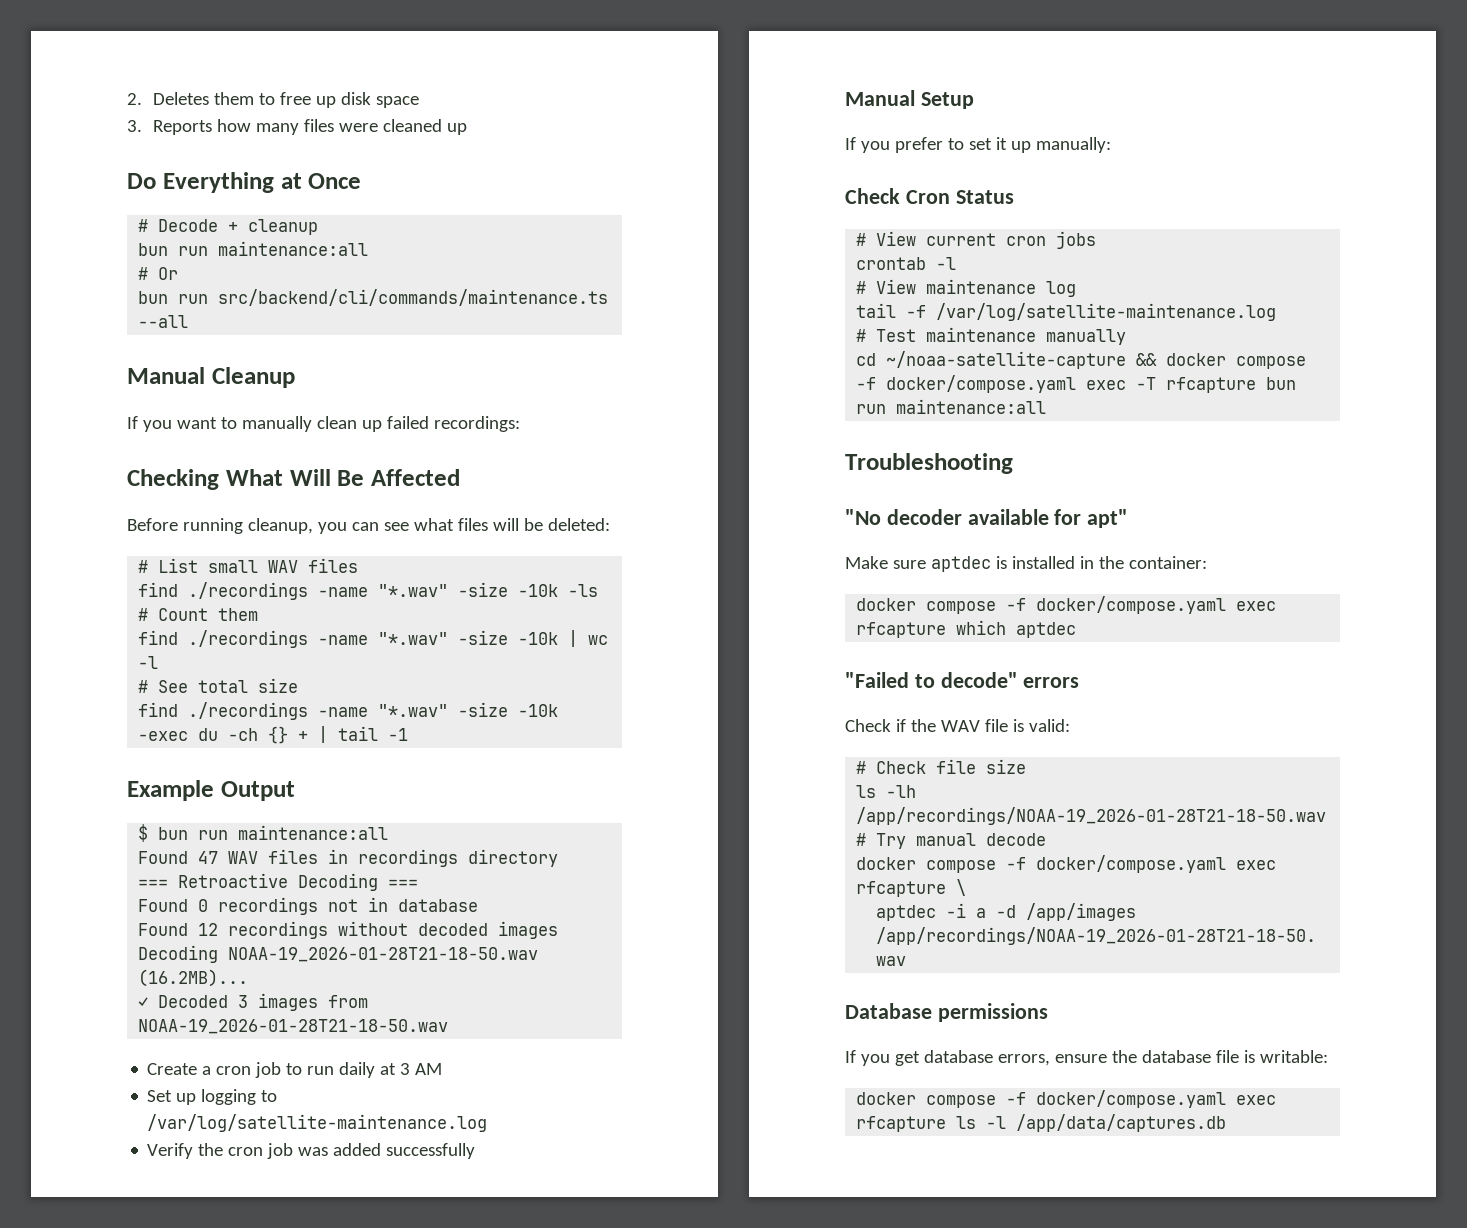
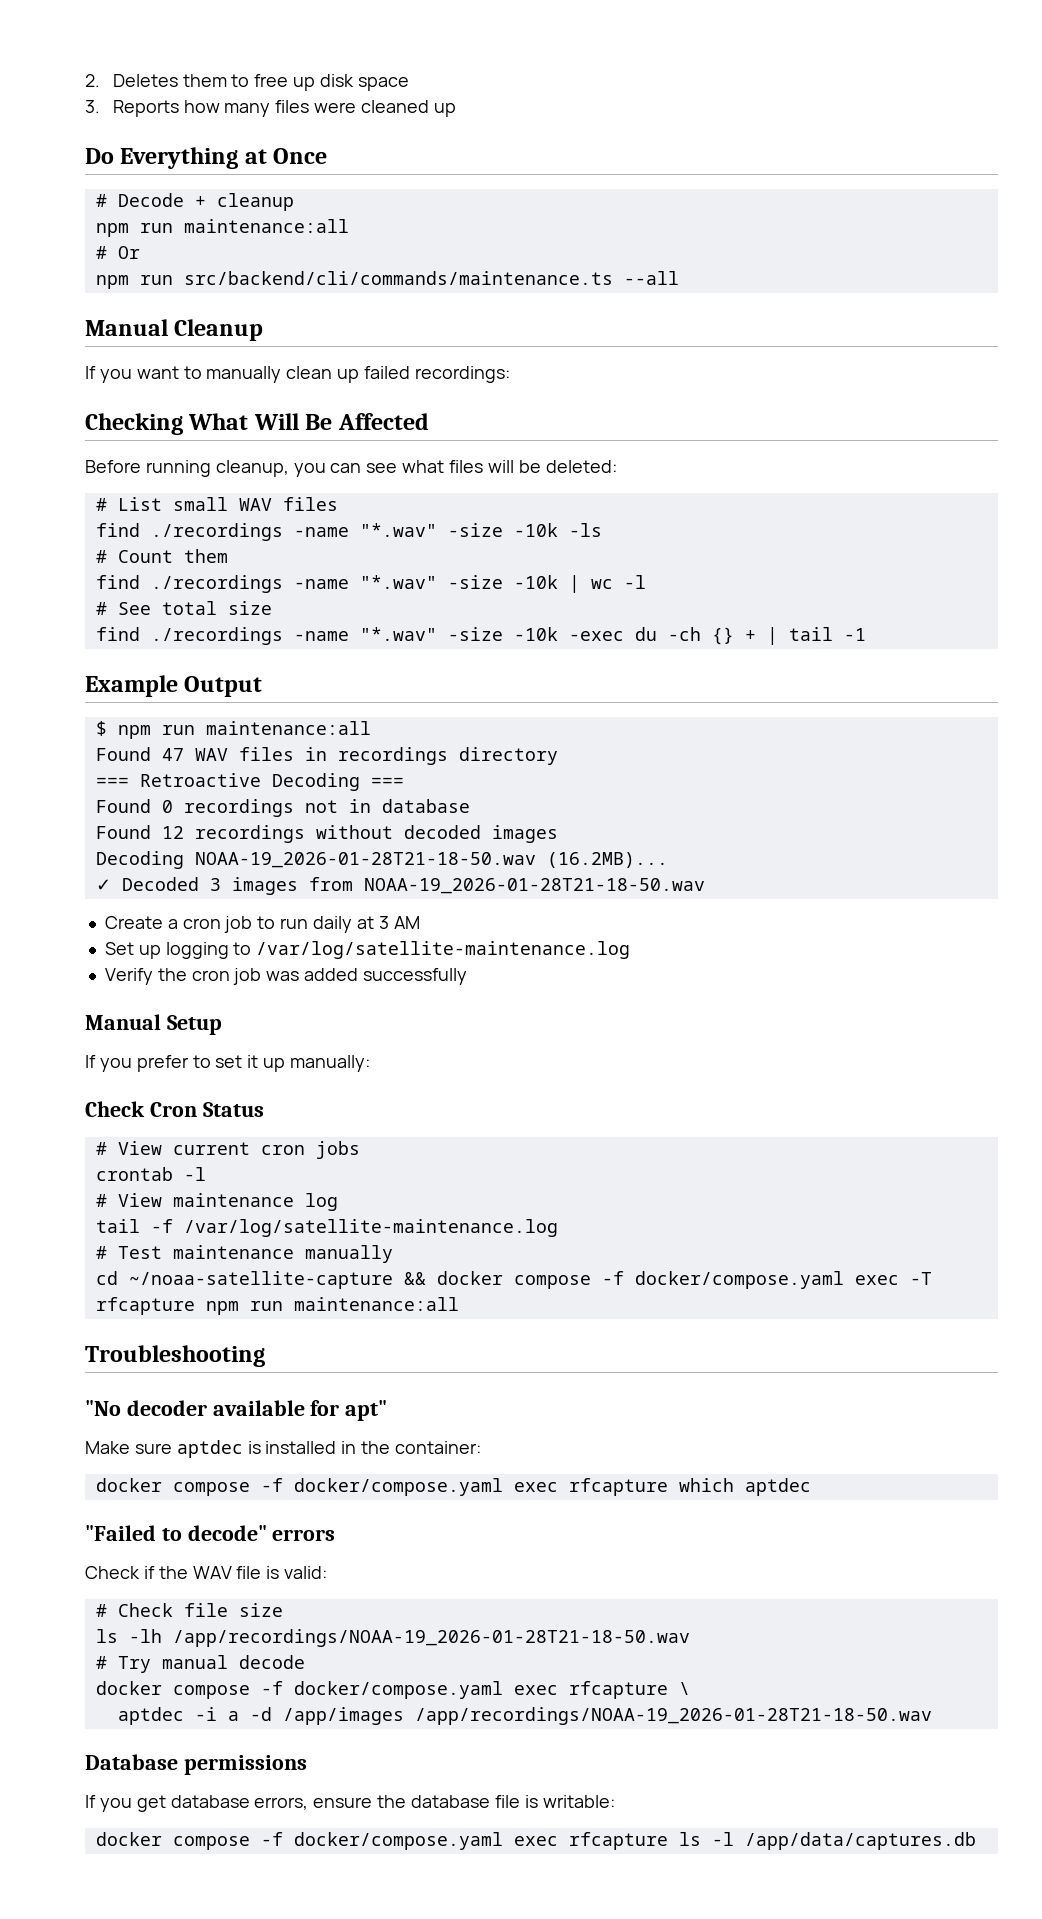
[138,243,169,256] bun -> [95,223,129,237] npm
[138,291,169,304] bun -> [95,275,129,289] npm
[158,827,189,840] bun -> [117,725,151,739] npm
[1266,377,1297,390] bun -> [205,1301,239,1315] npm

